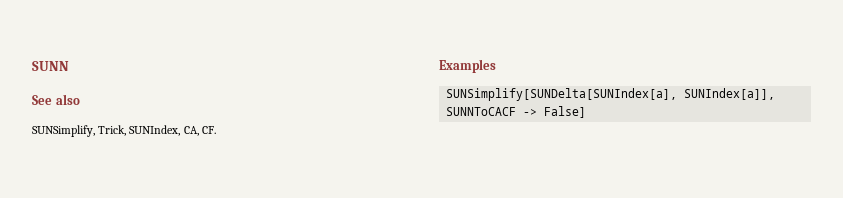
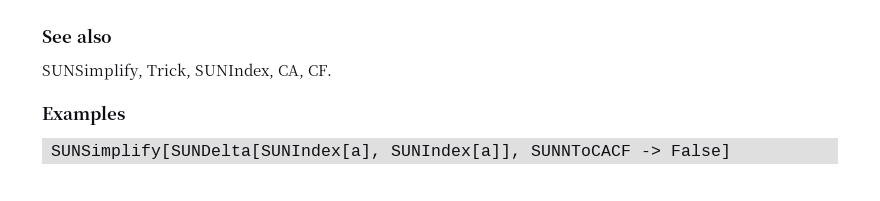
[32,61,69,71] SUNN // -> (42, 36) none

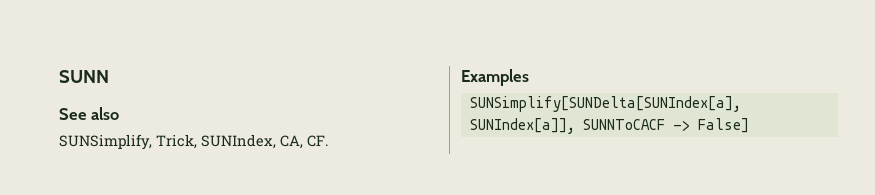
(42, 36) none -> [59,70,109,83] SUNN //

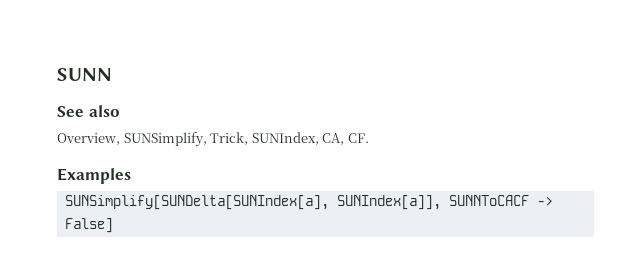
(120, 113) none -> [57,133,120,145] Overview,

